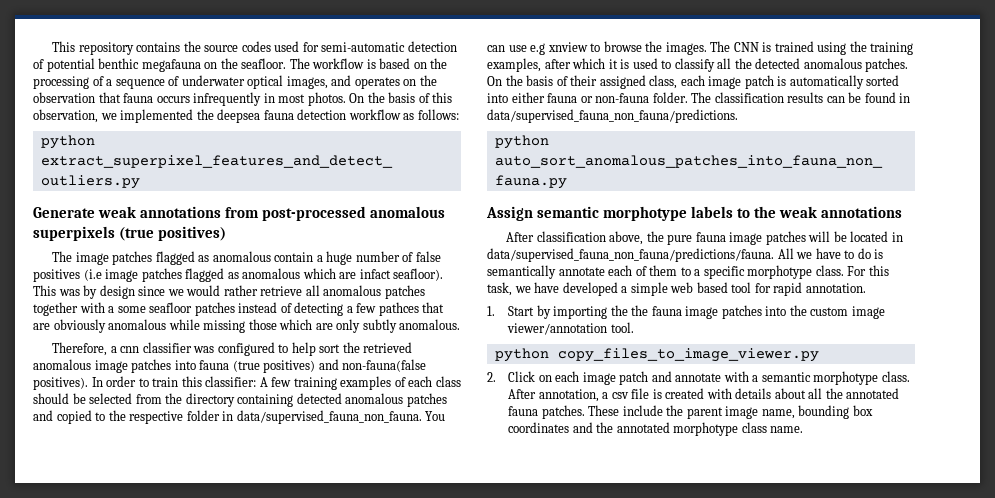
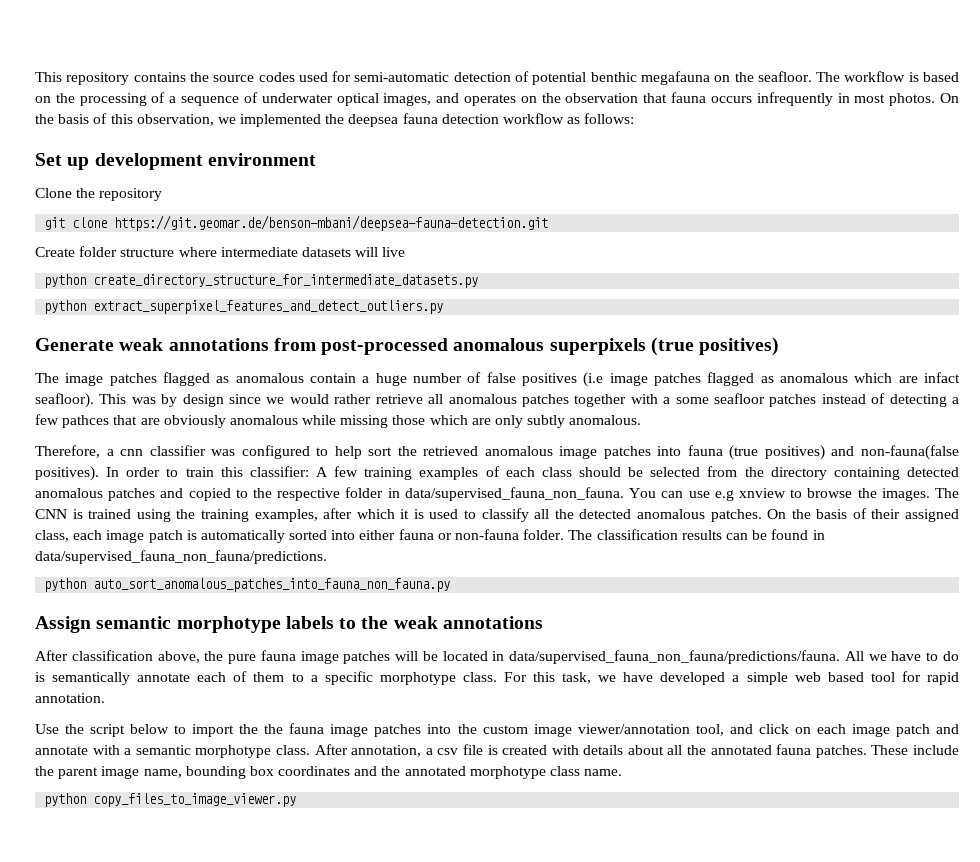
(459, 114) none -> [35,153,316,170] [35,188,163,201] [44,215,549,231] [35,246,406,257] [44,274,479,288] // Set up development environment // Clone the repository // git clone https://git.geomar.de/benson-mbani/deepsea-fauna-detection.git // Create folder structure where intermediate datasets will live // python create_directory_structure_for_intermediate_datasets.py
[487,305,608,319] 1. Start by importing -> [35,724,235,737] Use the script below to import
[610,322,634,333] [494,348,819,362] [487,371,536,382] tool. // python copy_files_to_image_viewer.py // 2. Click -> [695,724,789,736] tool, and click
(804, 429) none -> [44,793,297,807] // python copy_files_to_image_viewer.py

